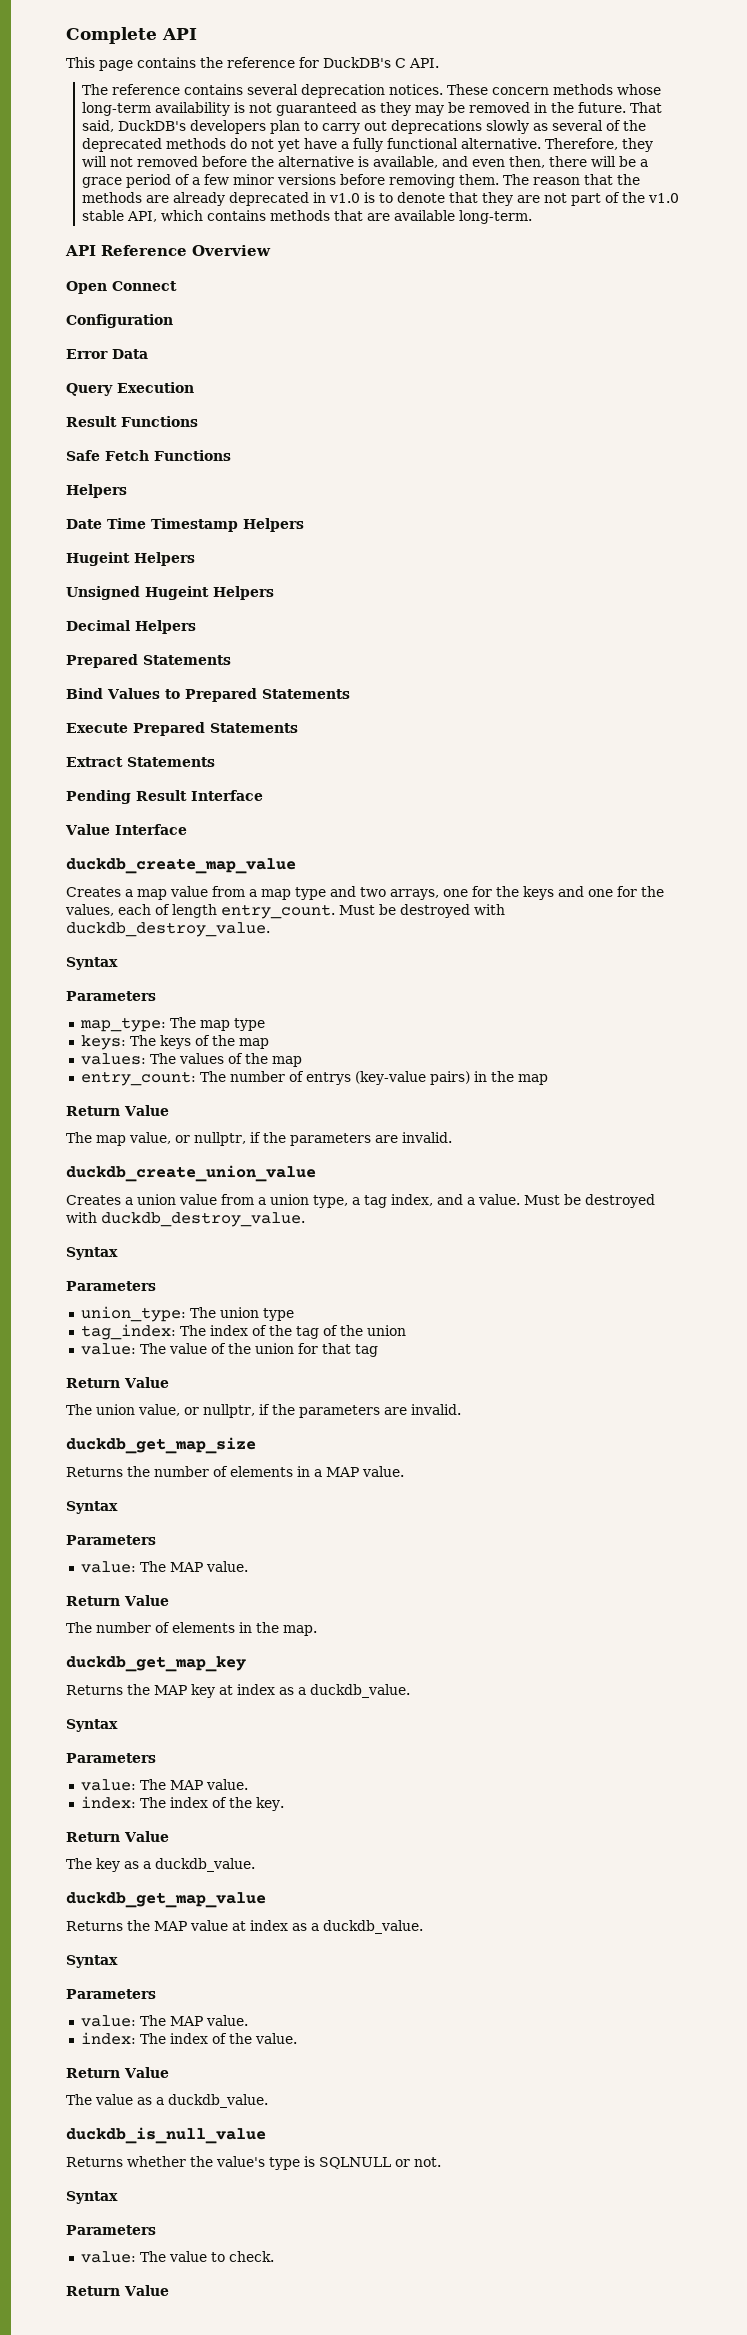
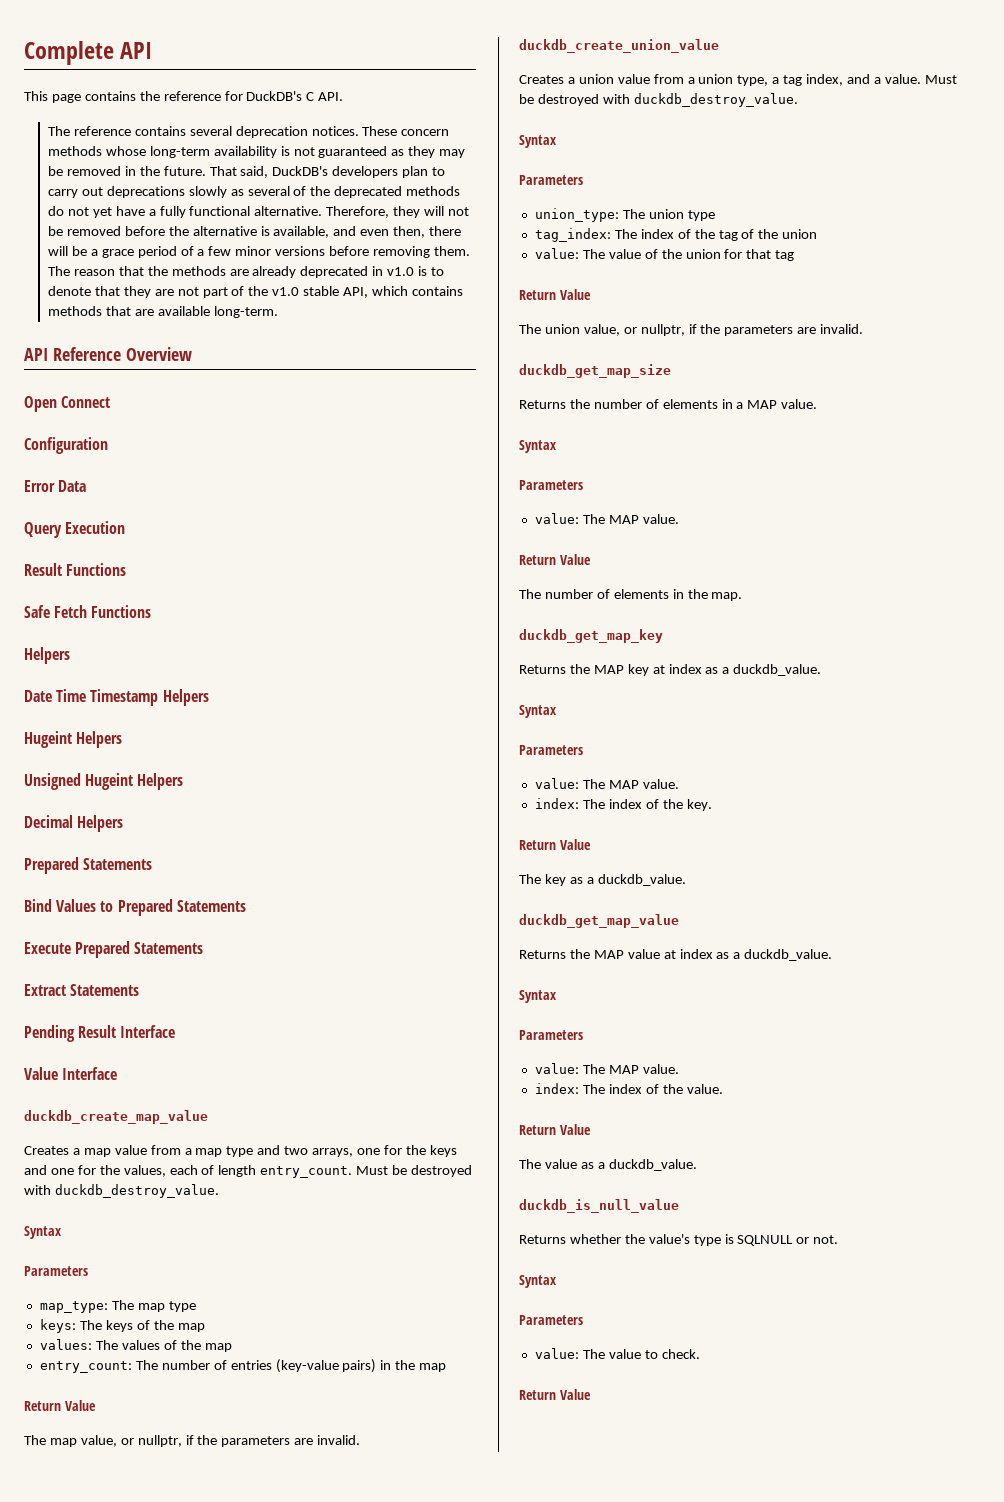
(134, 162) none -> [47,226,63,236] be
[305,1072,351,1085] entrys -> [230,1360,272,1370] entries

